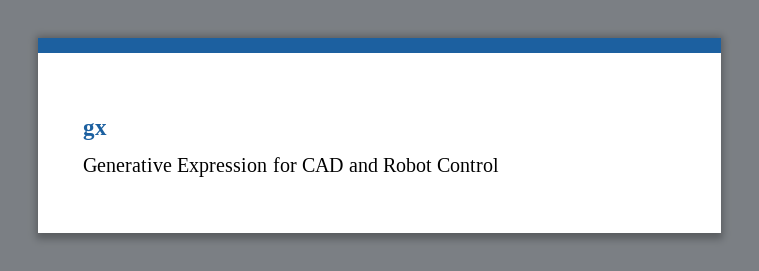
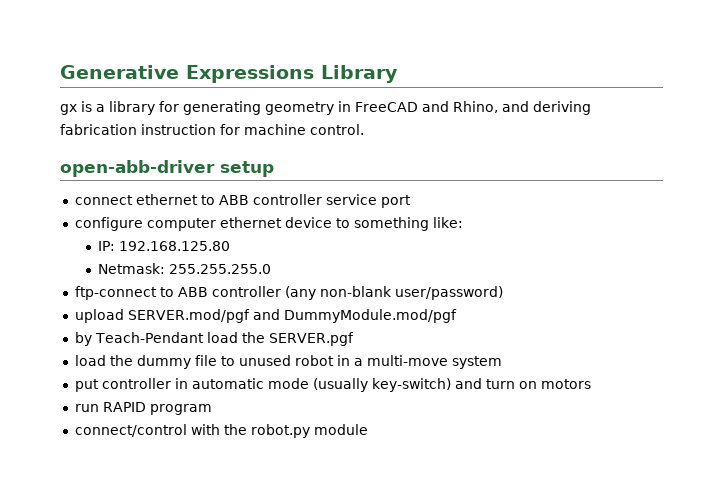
[83,123,107,140] [83,157,500,177] gx // Generative Expression for CAD and Robot Control -> [60,65,398,83] [60,101,591,115] [60,124,364,135] [60,160,274,177] [74,194,411,208] [74,217,463,231] [98,241,231,251] [98,263,272,274] [74,286,503,300] [74,309,457,323] [74,332,354,346] [74,355,502,369] [74,378,591,392] [74,402,212,415] [74,424,368,438] Generative Expressions Library // gx is a library for generating geometry in FreeCAD and Rhino, and deriving fabrication instruction for machine control. // open-abb-driver setup // connect ethernet to ABB controller service port // configure computer ethernet device to something like: // IP: 192.168.125.80 // Netmask: 255.255.255.0 // ftp-connect to ABB controller (any non-blank user/password) // upload SERVER.mod/pgf and DummyModule.mod/pgf // by Teach-Pendant load the SERVER.pgf // load the dummy file to unused robot in a multi-move system // put controller in automatic mode (usually key-switch) and turn on motors // run RAPID program // connect/control with the robot.py module

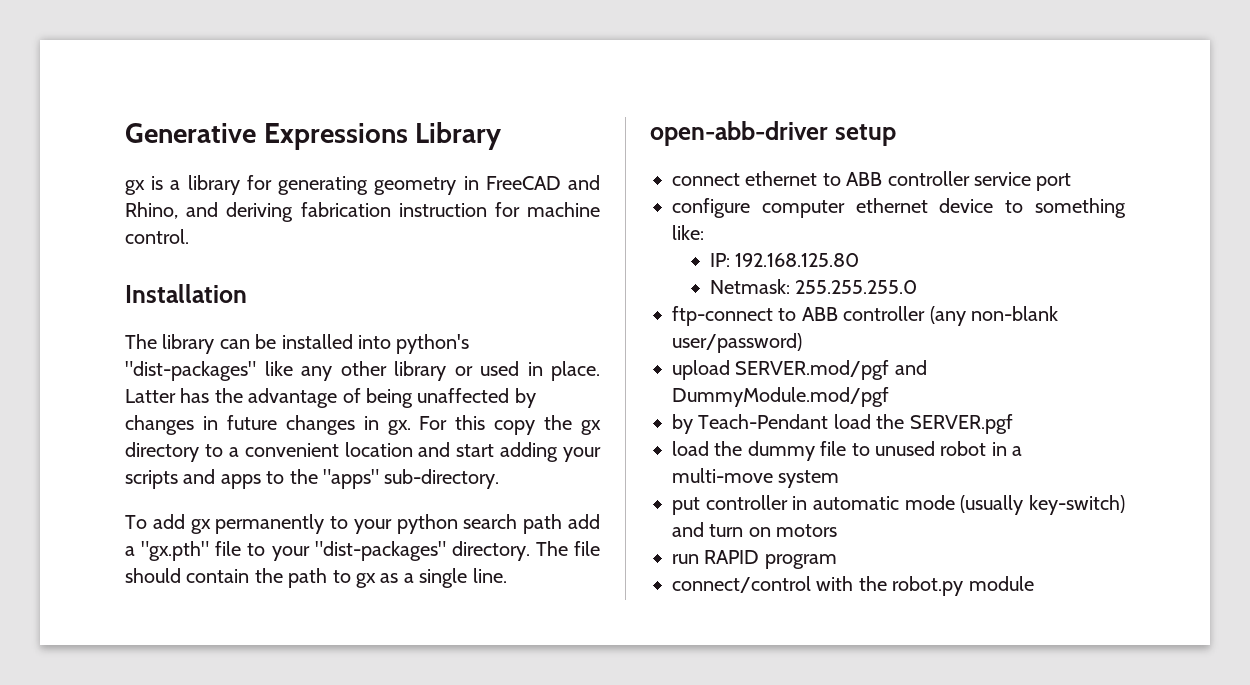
(364, 129) none -> [125,284,247,303] [125,334,470,354] [125,361,600,381] [125,388,536,408] [125,415,601,435] [125,442,601,462] [125,469,500,489] [125,514,601,534] [125,541,600,561] [125,568,507,588] // Installation // The library can be installed into python's "dist-packages" like any other library or used in place. Latter has the advantage of being unaffected by changes in future changes in gx. For this copy the gx directory to a convenient location and start adding your scripts and apps to the "apps" sub-directory. // To add gx permanently to your python search path add a "gx.pth" file to your "dist-packages" directory. The file should contain the path to gx as a single line.

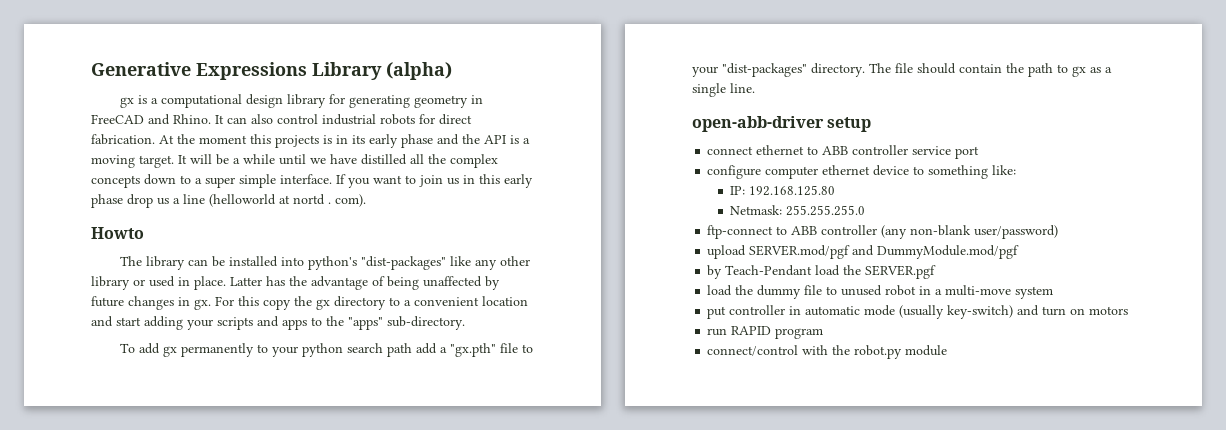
(502, 136) none -> [386,62,452,80] (alpha)
(181, 185) none -> [161,94,284,108] computational design
[125,202,600,222] [125,229,189,244] [125,284,247,303] Rhino, and deriving fabrication instruction for machine control. // Installation -> [173,114,472,125] [91,134,530,148] [91,154,498,168] [91,174,533,188] [91,194,366,208] [91,227,144,239] Rhino. It can also control industrial robots for direct fabrication. At the moment this projects is in its early phase and the API is a moving target. It will be a while until we have distilled all the complex concepts down to a super simple interface. If you want to join us in this early phase drop us a line (helloworld at nortd . com). // Howto
[125,415,218,435] changes in -> (500, 283) none

